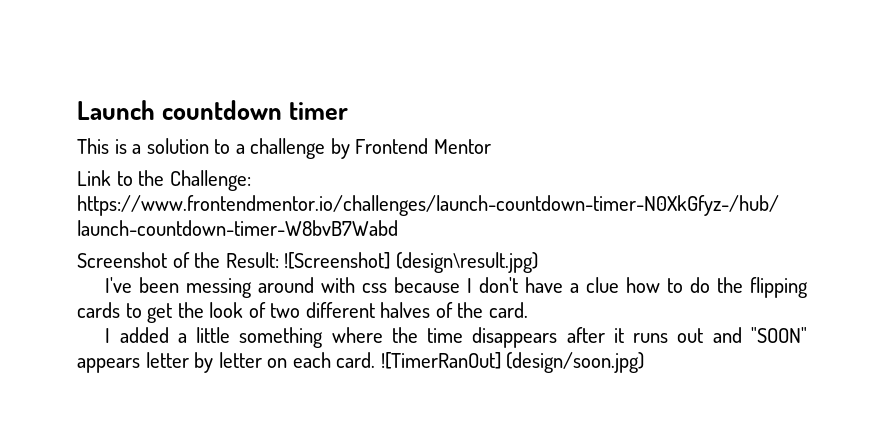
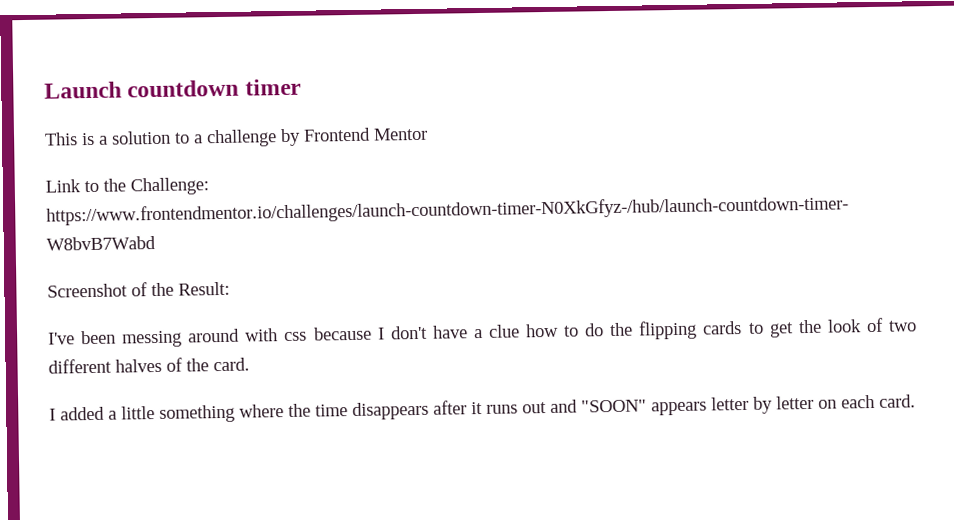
[284,252,538,273] ![Screenshot] (design\result.jpg) -> (230, 288) none
[380,352,645,373] ![TimerRanOut] (design/soon.jpg) -> (916, 401) none

